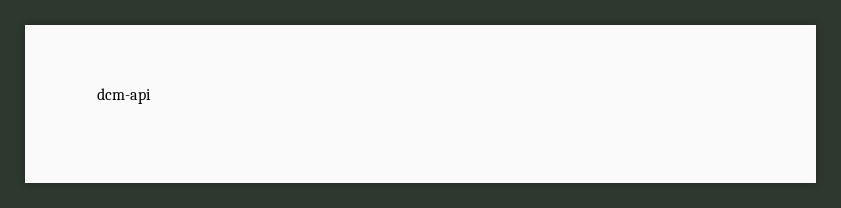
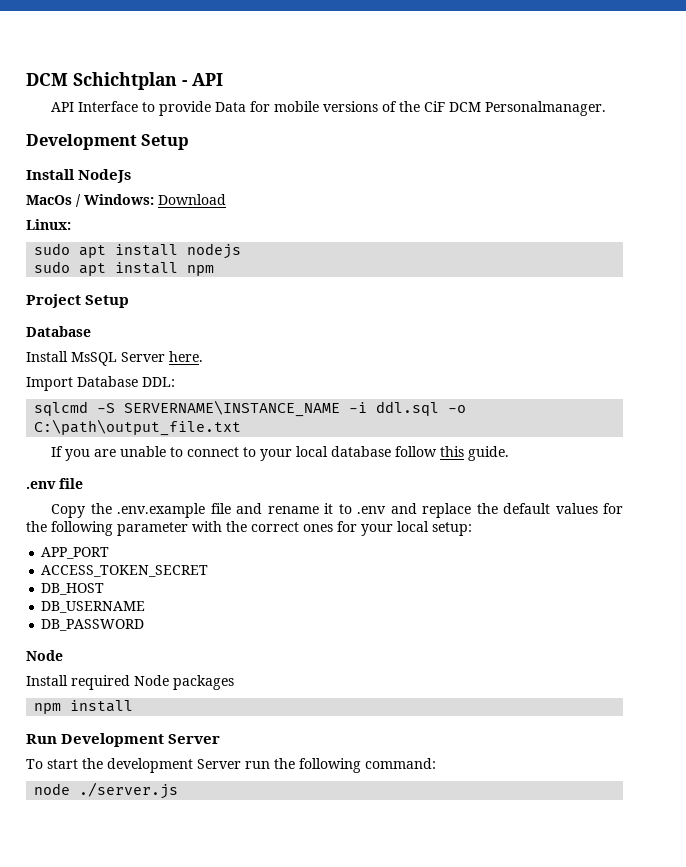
[97,88,151,104] dcm-api -> [26,72,223,90] [51,101,607,116] [26,134,190,150] [26,169,132,183] [26,194,226,207] [26,219,71,230] [34,243,242,259] [34,261,215,276] [26,294,130,308] [26,326,91,337] [26,351,203,366] [26,376,175,391] [34,400,467,417] [34,419,242,436] [51,446,510,461] [26,478,83,489] [51,503,623,518] [26,521,472,536] [41,547,110,559] [41,565,209,577] [41,583,105,595] [41,601,146,613] [41,619,145,631] [26,650,63,661] [26,675,234,690] [34,700,134,714] [26,733,221,747] [26,758,436,773] [34,782,179,799] DCM Schichtplan - API // API Interface to provide Data for mobile versions of the CiF DCM Personalmanager. // Development Setup // Install NodeJs // MacOs / Windows: Download // Linux: // sudo apt install nodejs // sudo apt install npm // Project Setup // Database // Install MsSQL Server here. // Import Database DDL: // sqlcmd -S SERVERNAME\INSTANCE_NAME -i ddl.sql -o C:\path\output_file.txt // If you are unable to connect to your local database follow this guide. // .env file // Copy the .env.example file and rename it to .env and replace the default values for the following parameter with the correct ones for your local setup: // APP_PORT // ACCESS_TOKEN_SECRET // DB_HOST // DB_USERNAME // DB_PASSWORD // Node // Install required Node packages // npm install // Run Development Server // To start the development Server run the following command: // node ./server.js

